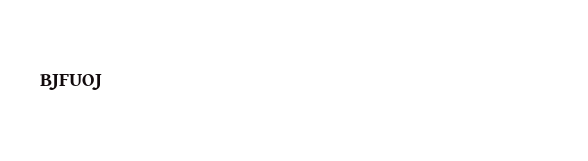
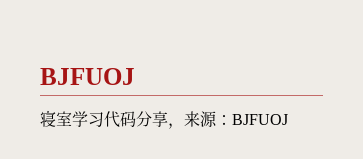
[40,74,102,90] BJFUOJ -> [40,68,135,85] [40,110,288,129] BJFUOJ // 寝室学习代码分享，来源：BJFUOJ

